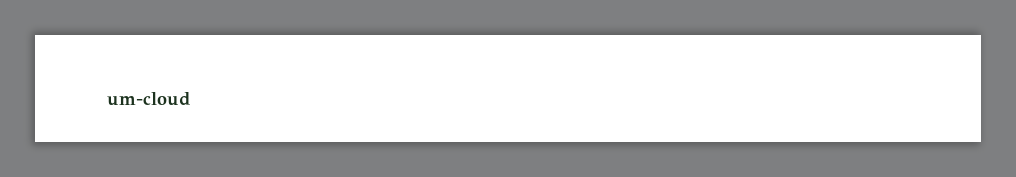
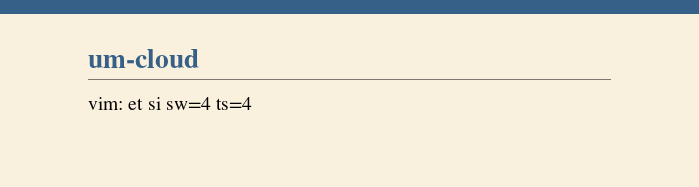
(191, 99) none -> [88,97,253,110] // vim: et si sw=4 ts=4

